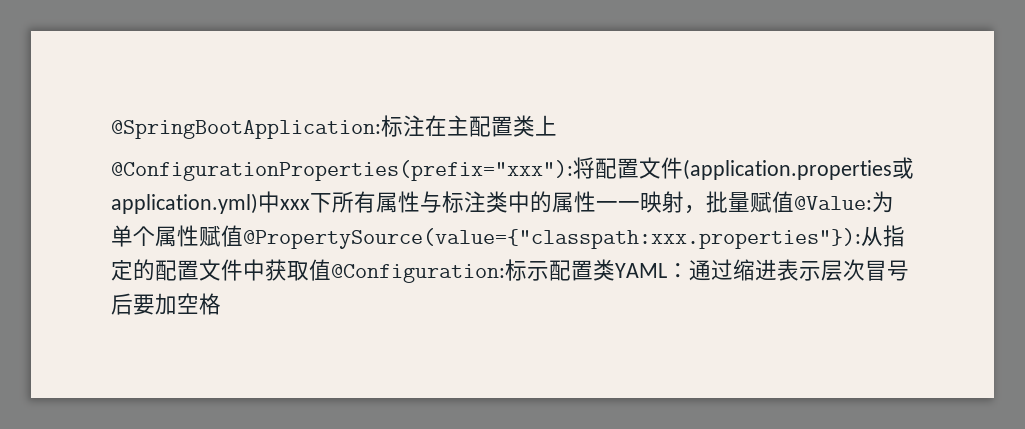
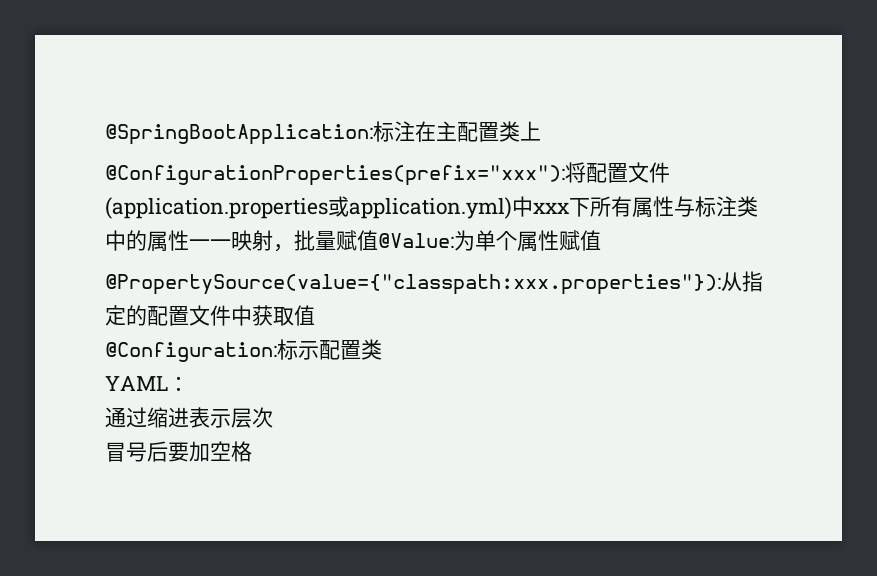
(243, 236) none -> (601, 240) //
(331, 270) none -> (315, 315) //
(615, 270) none -> (382, 349) //
(689, 270) none -> (189, 383) //
(865, 270) none -> (273, 417) //

